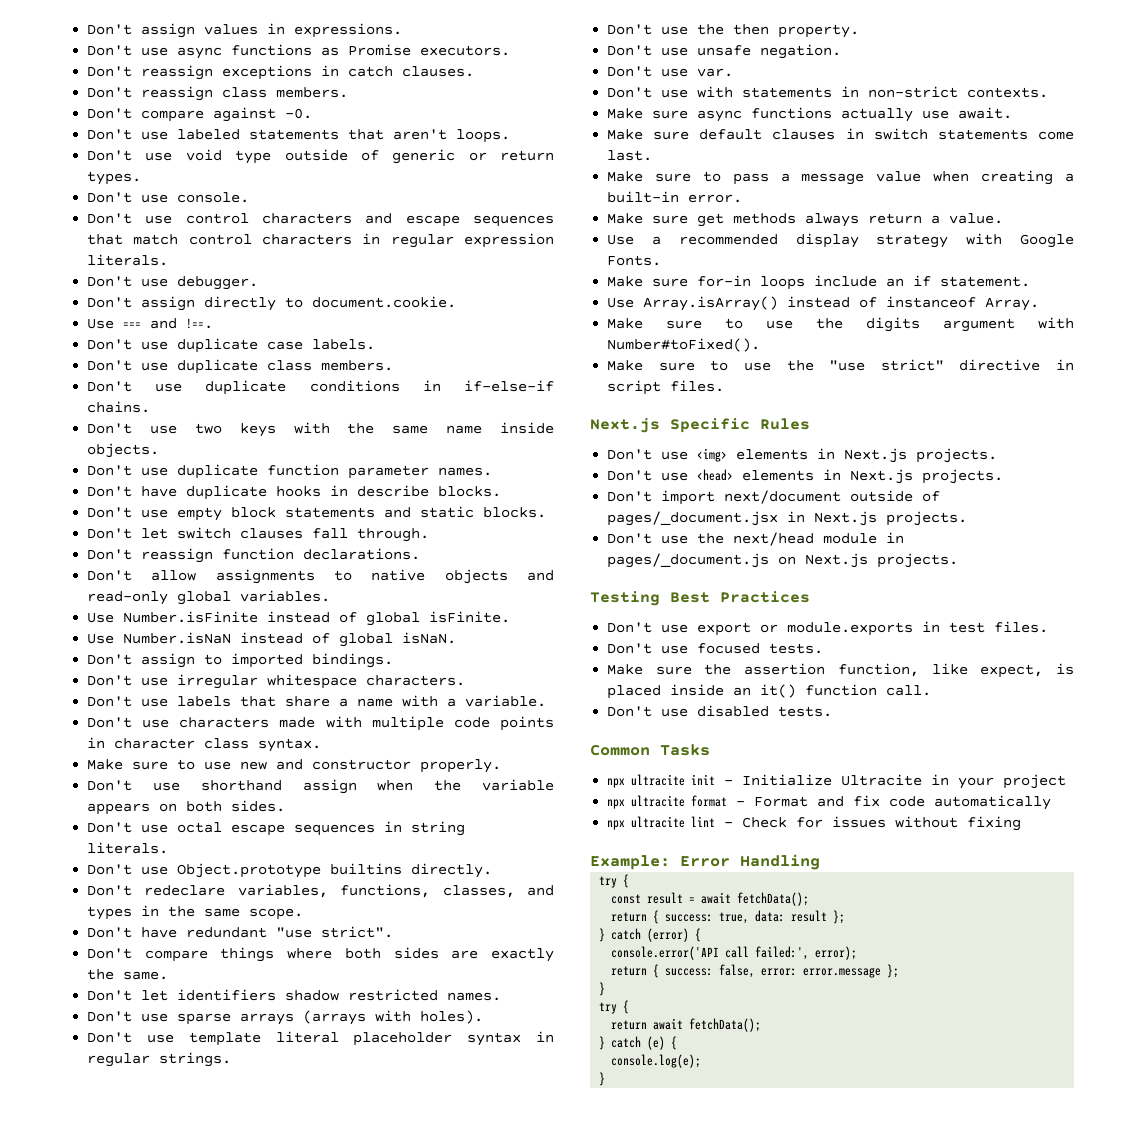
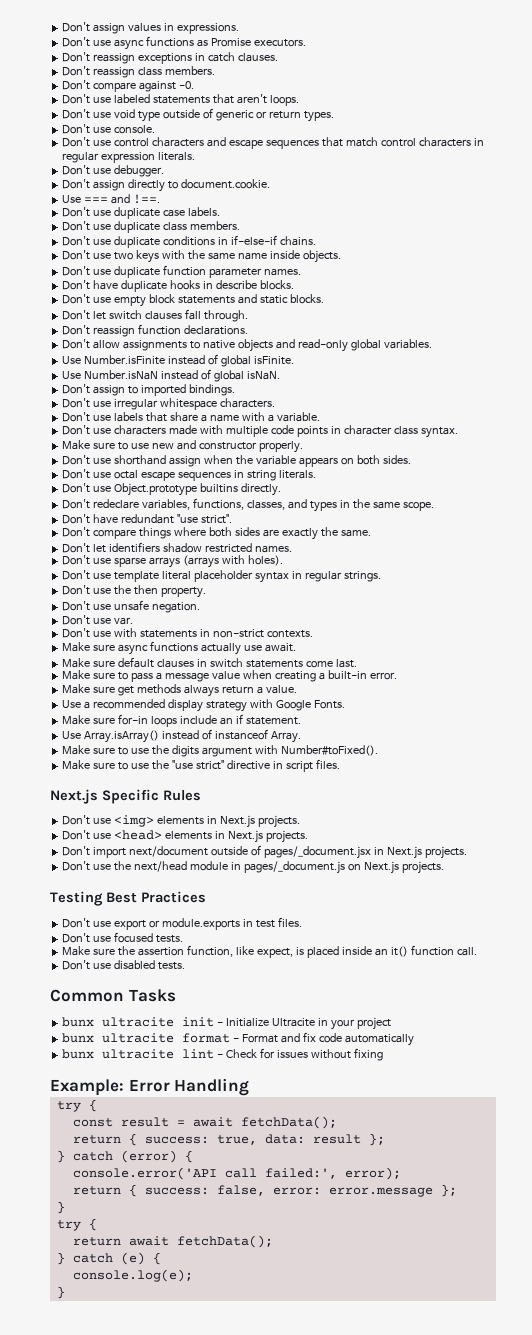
[607,778,626,788] npx -> [62,1017,95,1027] bunx
[607,799,626,809] npx -> [62,1033,95,1043] bunx
[607,820,626,830] npx -> [62,1049,95,1059] bunx

